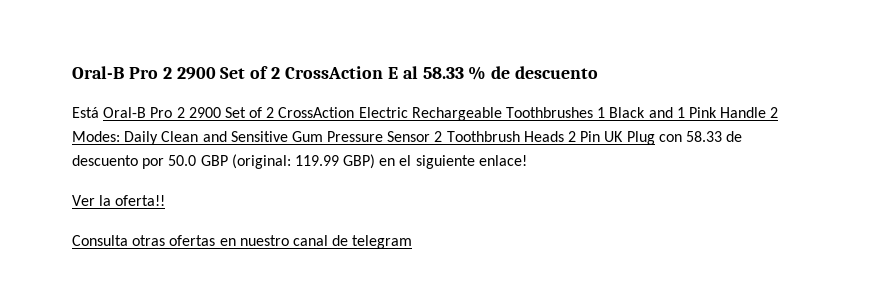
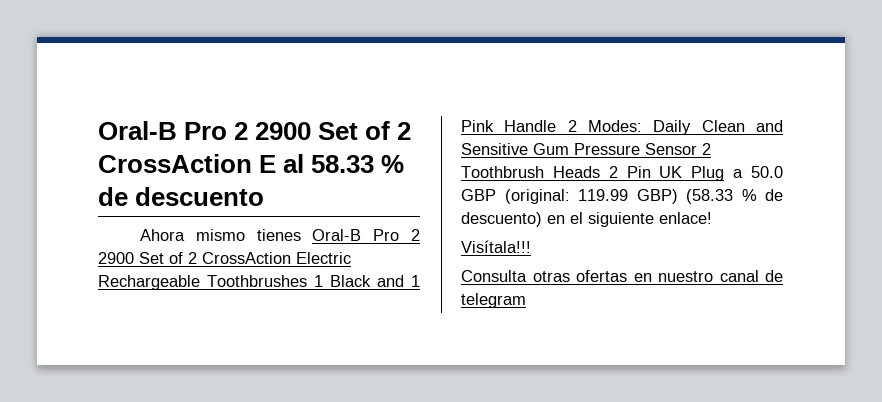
[72,107,99,118] Está -> [140,229,301,241] Ahora mismo tienes
[658,131,743,142] [72,155,165,169] con 58.33 de descuento por -> [733,169,744,178] a
(376, 161) none -> [686,189,783,204] [461,212,542,227] (58.33 % de descuento)
[72,195,166,206] Ver la oferta!! -> [461,240,531,253] Visítala!!!

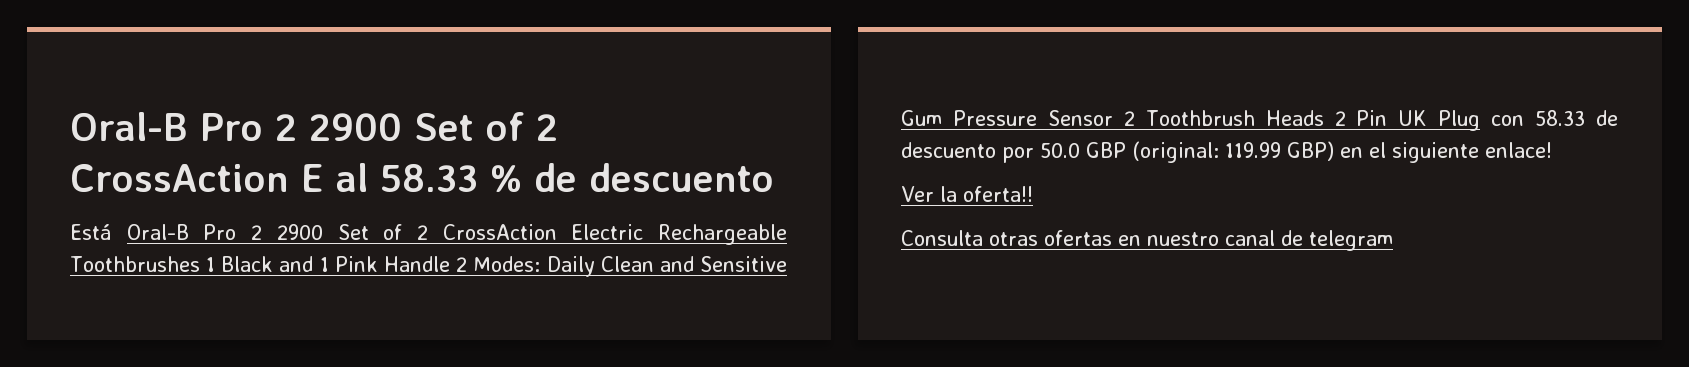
[140,229,301,241] Ahora mismo tienes -> [70,224,112,240] Está
[733,169,744,178] a -> [1491,110,1618,126] [901,142,1034,163] con 58.33 de descuento por
[686,189,783,204] [461,212,542,227] (58.33 % de descuento) -> (1334, 151) none
[461,240,531,253] Visítala!!! -> [901,186,1033,202] Ver la oferta!!

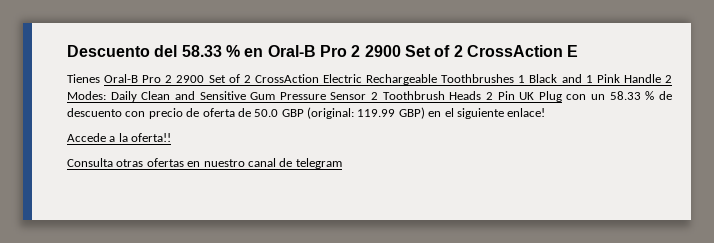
(70, 126) none -> [67,45,264,57] Descuento del 58.33 % en
[336,163,774,192] [70,224,112,240] al 58.33 % de descuento // Está -> [67,74,100,83] // Tienes
[1535,110,1618,126] [901,142,1034,163] 58.33 de descuento por -> [591,91,673,100] [67,108,251,119] un 58.33 % de descuento con precio de oferta de
[901,186,934,202] Ver -> [67,133,116,142] Accede a

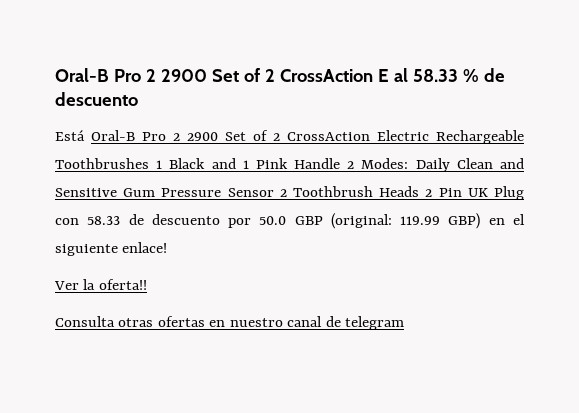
[67,45,264,57] Descuento del 58.33 % en -> (55, 75) none
[67,74,100,83] // Tienes -> [393,68,505,82] [55,92,138,106] [55,130,85,141] al 58.33 % de descuento // Está
[591,91,673,100] [67,108,251,119] un 58.33 % de descuento con precio de oferta de -> [87,214,252,228] 58.33 de descuento por
[67,133,116,142] Accede a -> [54,281,79,290] Ver

